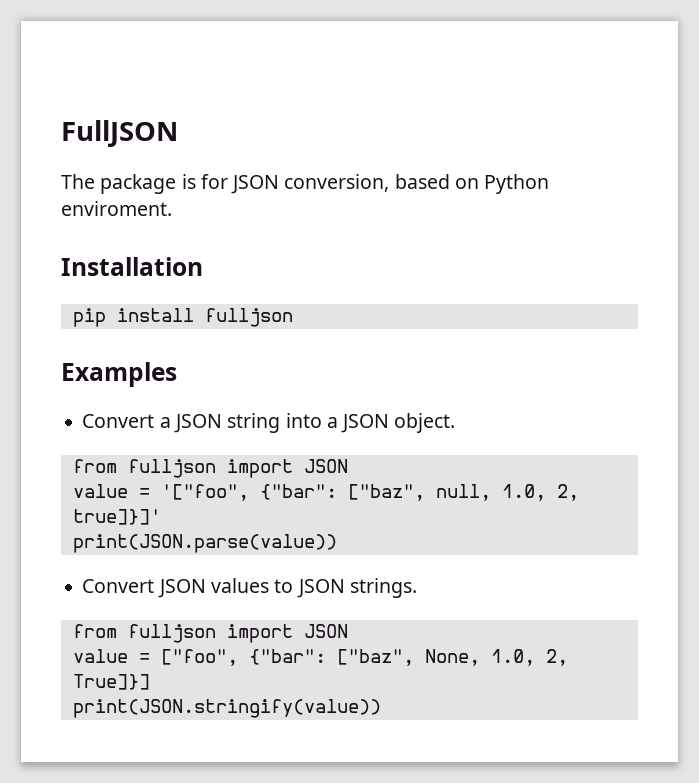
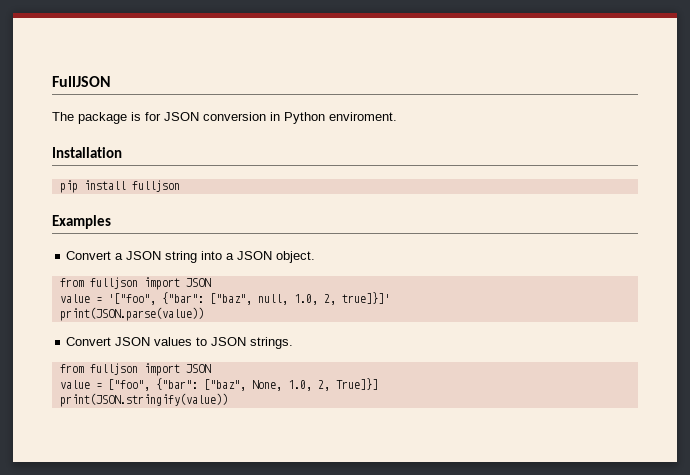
[284,174,479,192] conversion, based on -> [203,112,280,121] conversion in

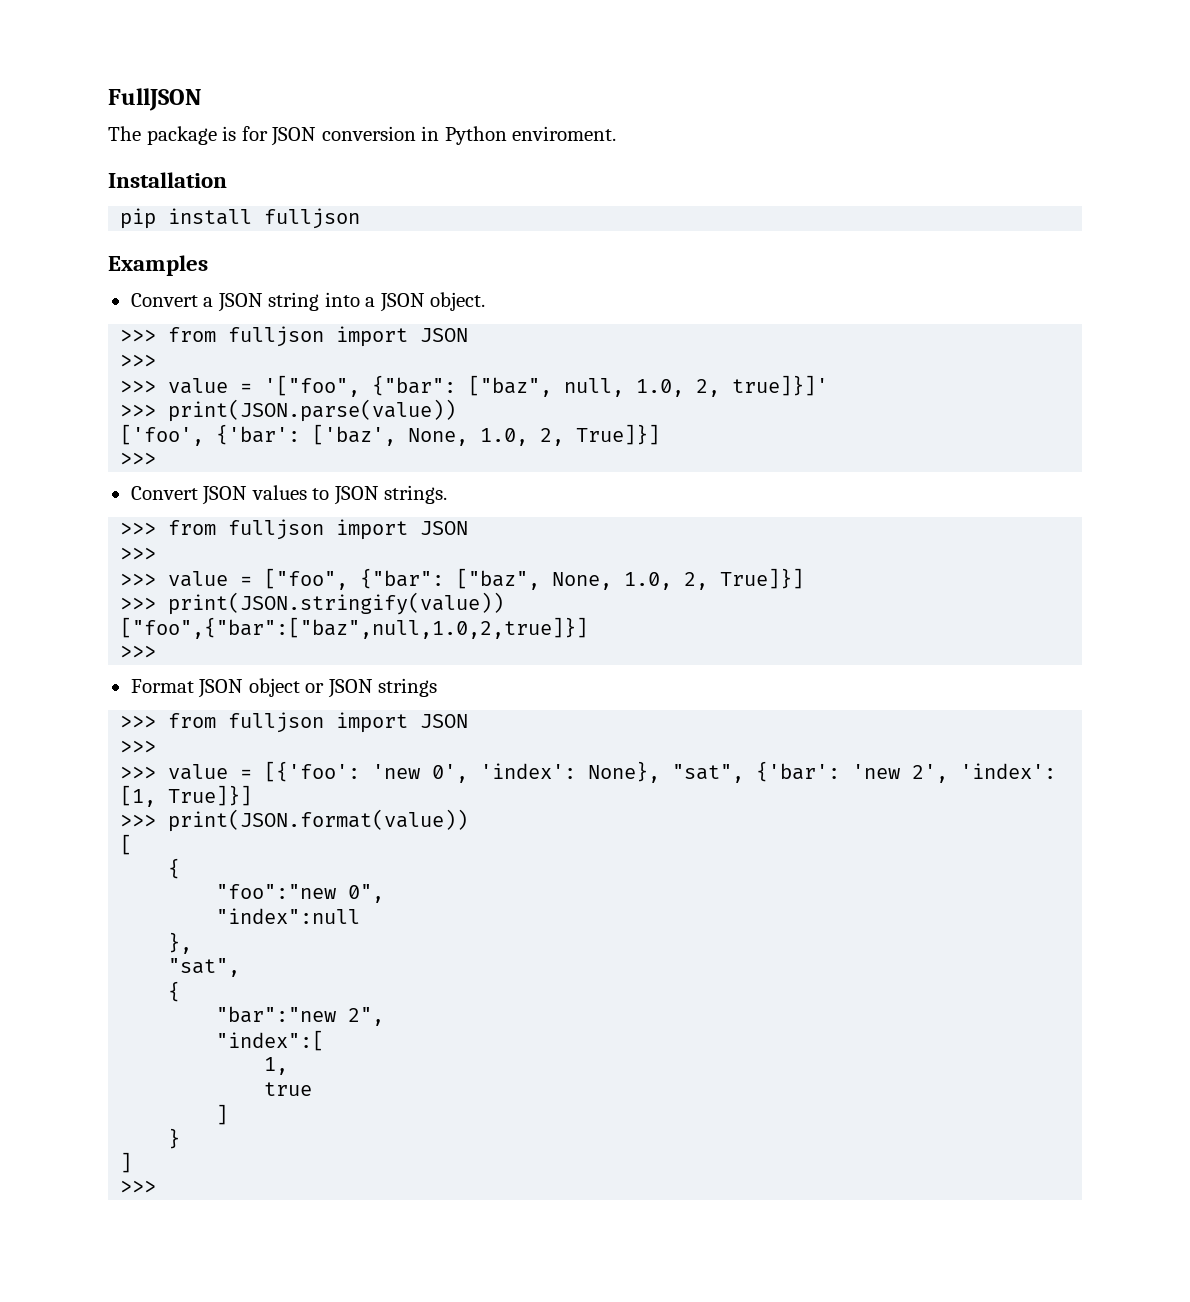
[59,277,211,290] from fulljson import JSON // -> [120,326,469,347] [120,354,157,367] [120,380,157,393] >>> from fulljson import JSON // >>> // >>>
(390, 298) none -> [120,404,157,417] >>>
(204, 314) none -> [120,424,661,446] [120,452,157,465] // ['foo', {'bar': ['baz', None, 1.0, 2, True]}] // >>>
[59,363,211,376] from fulljson import JSON // -> [120,519,469,540] [120,547,157,560] [120,573,157,586] >>> from fulljson import JSON // >>> // >>>
(378, 384) none -> [120,597,157,610] >>>
(228, 400) none -> [120,617,589,639] [120,645,157,658] [130,678,438,698] [120,712,469,733] [120,740,157,753] [120,761,1057,783] [120,785,253,807] [120,809,469,832] [120,834,133,855] [168,858,181,879] [216,884,385,903] [216,908,361,924] [168,932,193,954] [168,958,241,977] [168,981,181,1002] [216,1006,385,1026] [216,1030,325,1051] [264,1057,289,1075] [264,1082,313,1096] [216,1104,229,1125] [168,1128,181,1149] [120,1152,133,1173] [120,1180,157,1193] // ["foo",{"bar":["baz",null,1.0,2,true]}] // >>> // Format JSON object or JSON strings // >>> from fulljson import JSON // >>> // >>> value = [{'foo': 'new 0', 'index': None}, "sat", {'bar': 'new 2', 'index': [1, True]}] // >>> print(JSON.format(value)) // [ // { // "foo":"new 0", // "index":null // }, // "sat", // { // "bar":"new 2", // "index":[ // 1, // true // ] // } // ] // >>>

